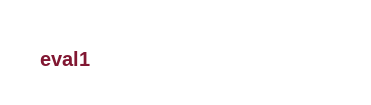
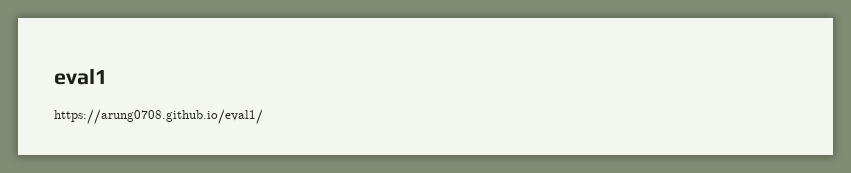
(90, 58) none -> [54,109,263,125] // https://arung0708.github.io/eval1/

